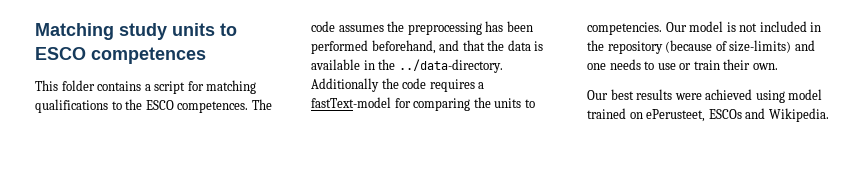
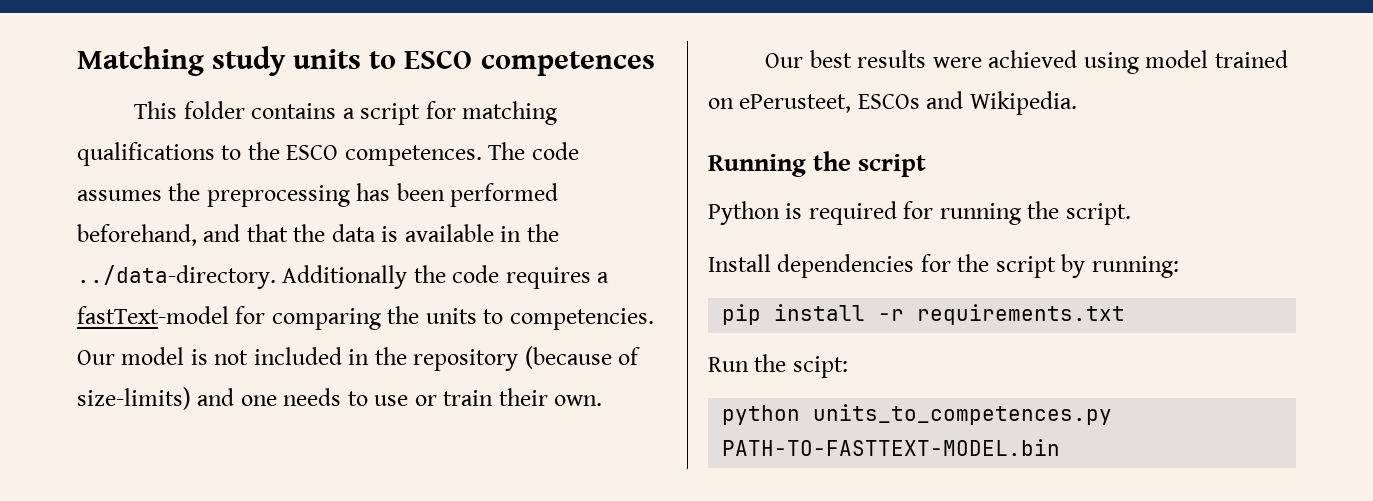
(829, 115) none -> [708,151,927,177] [708,201,1131,225] [708,254,1179,278] [722,304,1126,325] [708,354,848,378] [722,404,1113,425] [722,439,1061,456] // Running the script // Python is required for running the script. // Install dependencies for the script by running: // pip install -r requirements.txt // Run the scipt: // python units_to_competences.py PATH-TO-FASTTEXT-MODEL.bin

